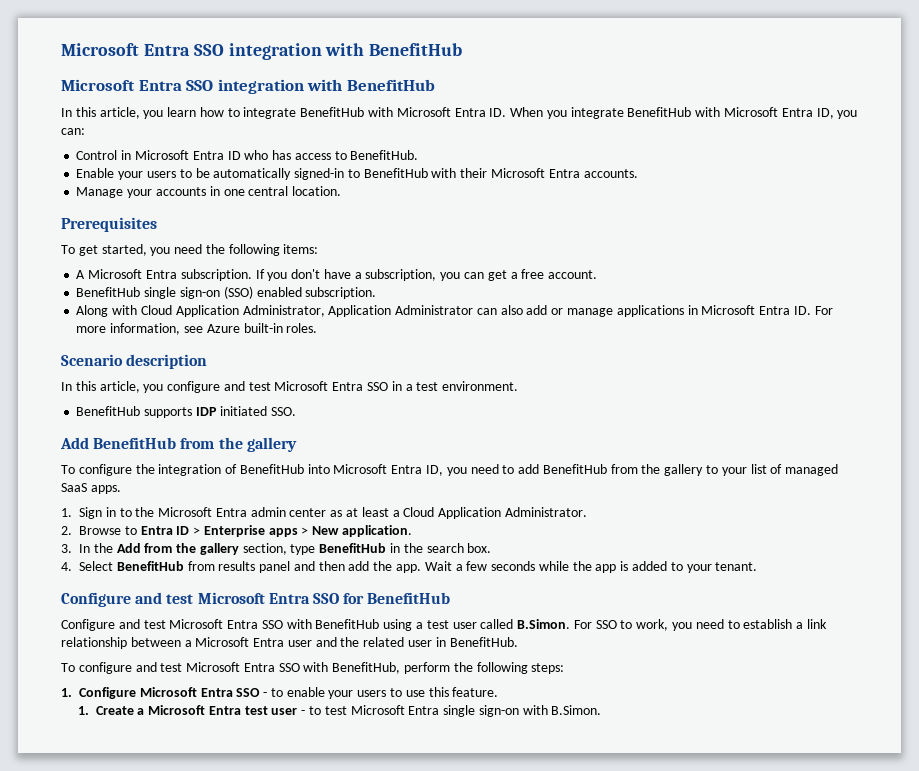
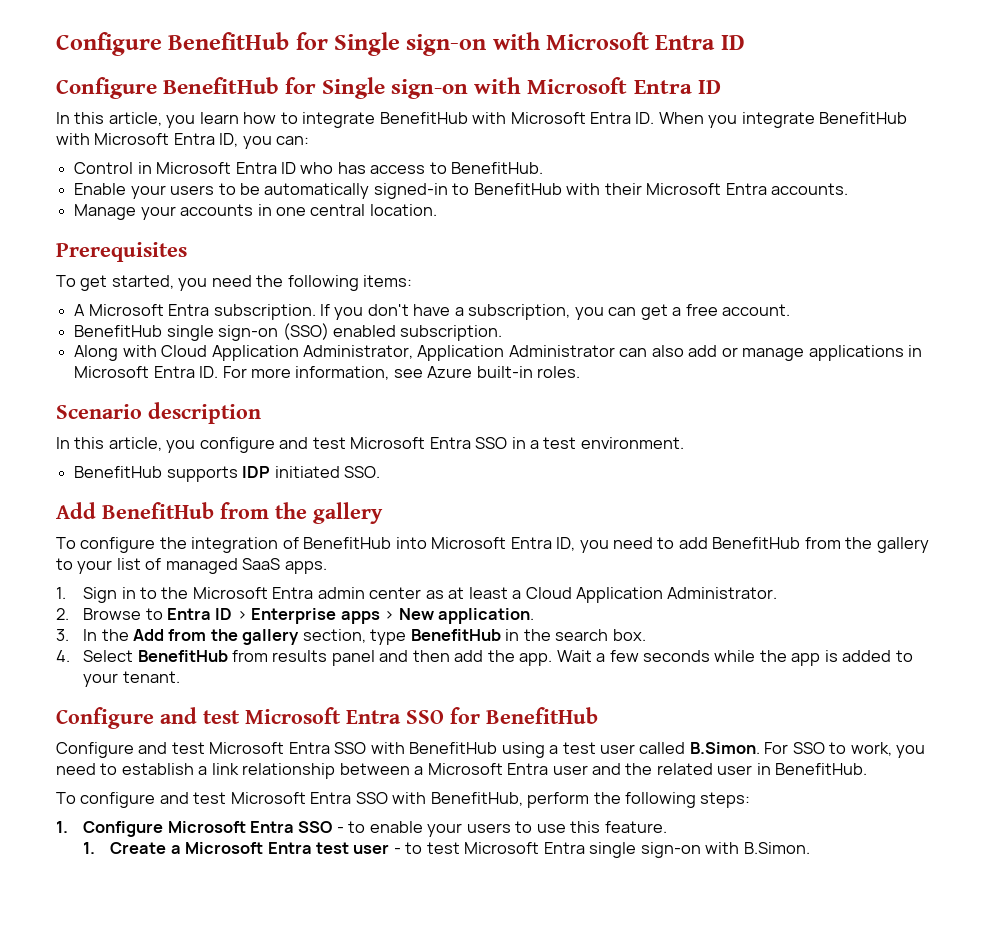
[61,43,463,60] [61,79,435,94] Microsoft Entra SSO integration with BenefitHub // Microsoft Entra SSO integration with BenefitHub -> [56,32,745,56] [56,77,721,99] Configure BenefitHub for Single sign-on with Microsoft Entra ID // Configure BenefitHub for Single sign-on with Microsoft Entra ID

